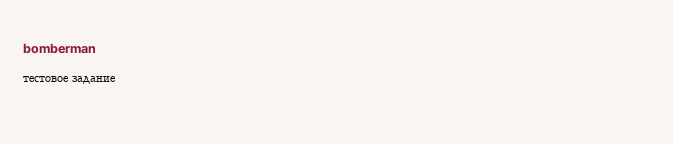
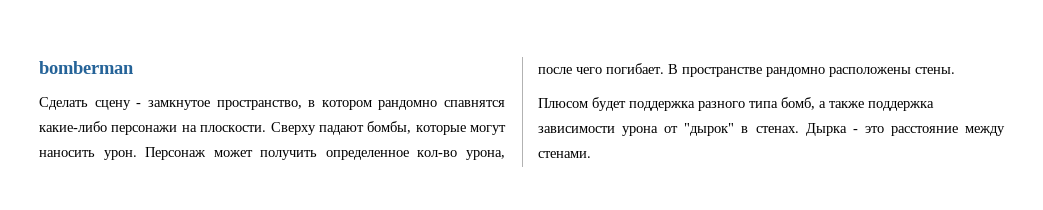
[23,76,115,84] тестовое задание -> [39,97,505,110] [39,121,506,135] [39,147,505,160] [538,63,955,77] [538,97,934,111] [538,123,1006,136] [538,151,591,158] Сделать сцену - замкнутое пространство, в котором рандомно спавнятся какие-либо персонажи на плоскости. Сверху падают бомбы, которые могут наносить урон. Персонаж может получить определенное кол-во урона, после чего погибает. В пространстве рандомно расположены стены. // Плюсом будет поддержка разного типа бомб, а также поддержка зависимости урона от "дырок" в стенах. Дырка - это расстояние между стенами.

